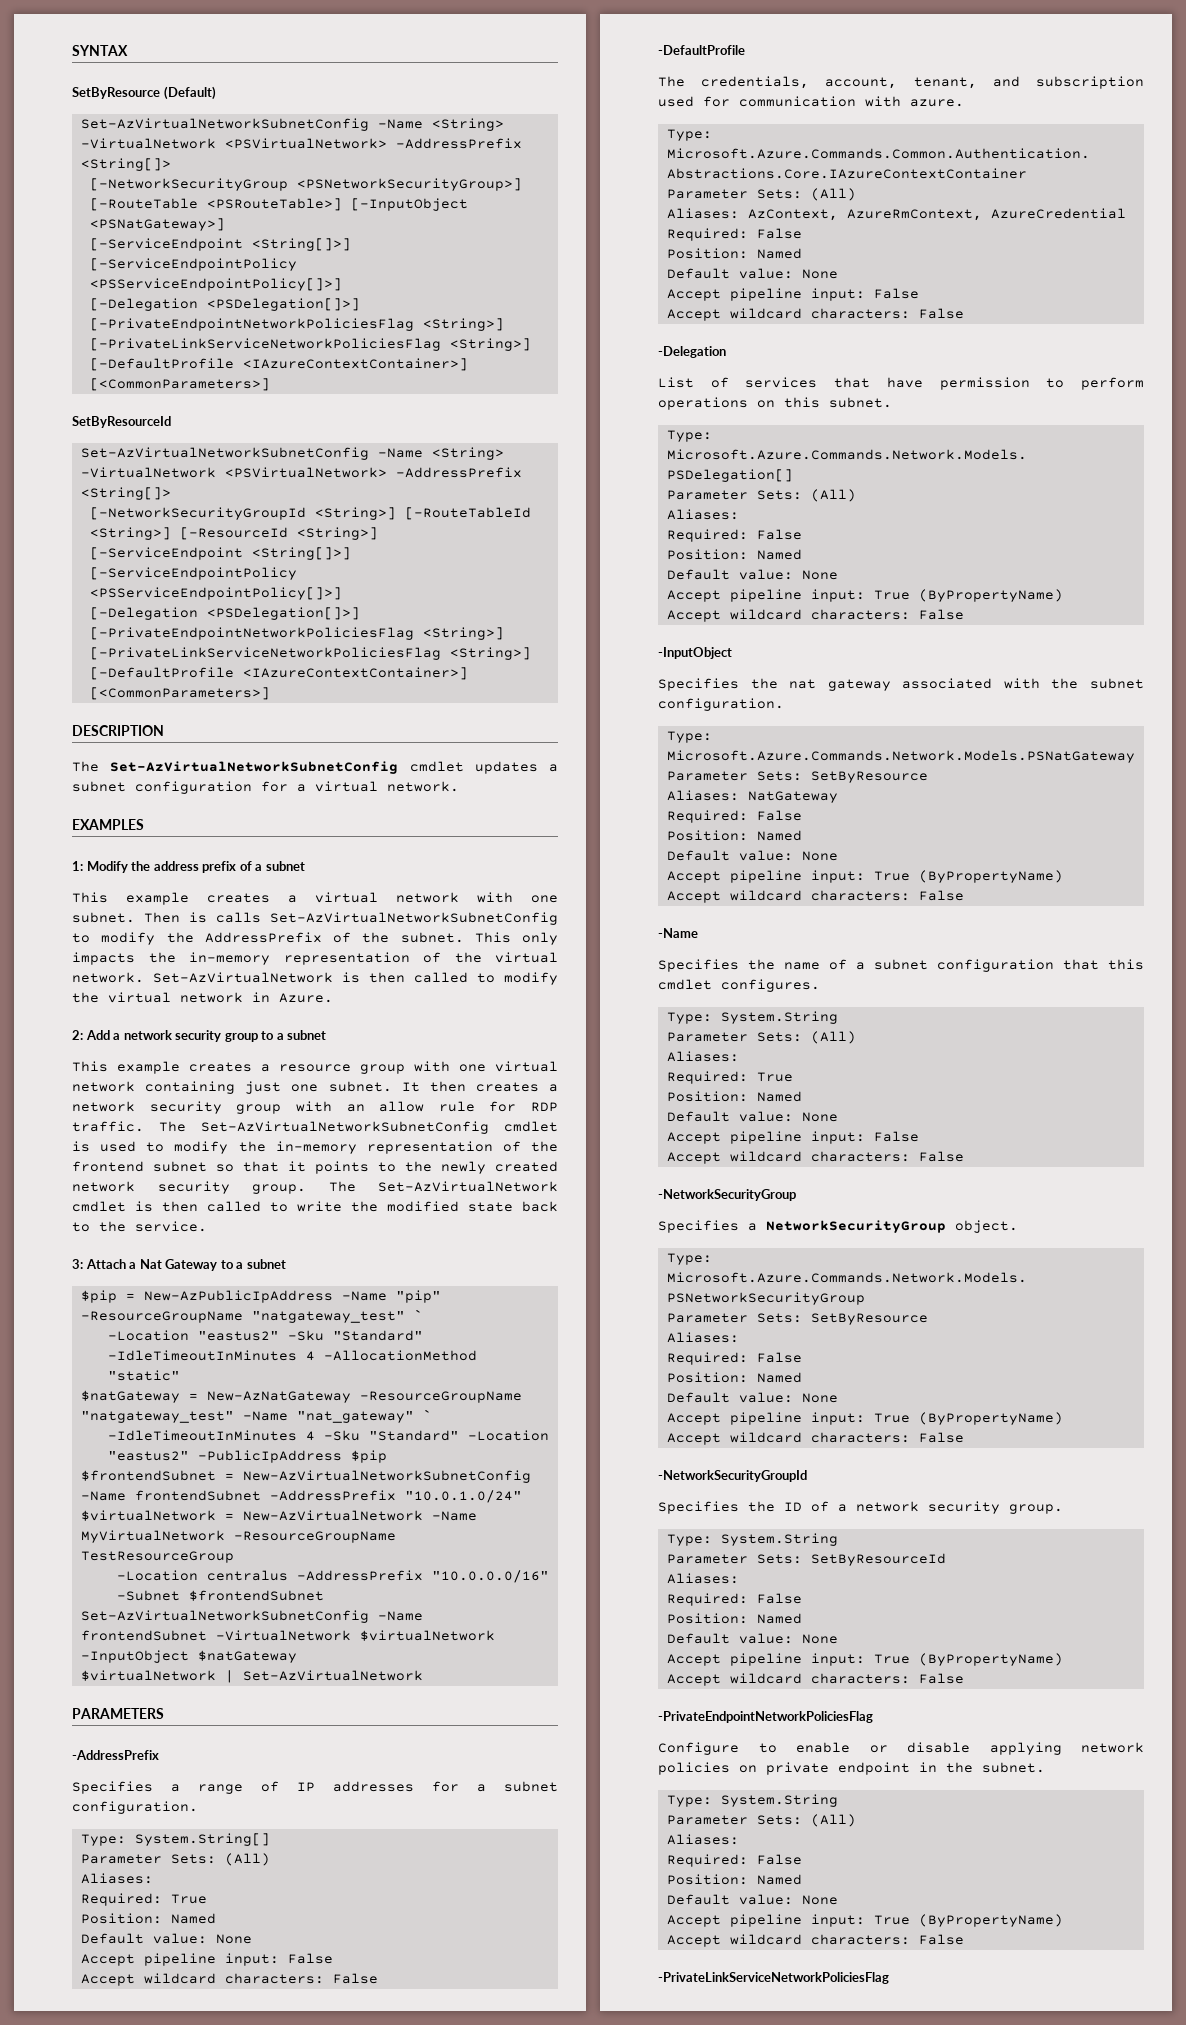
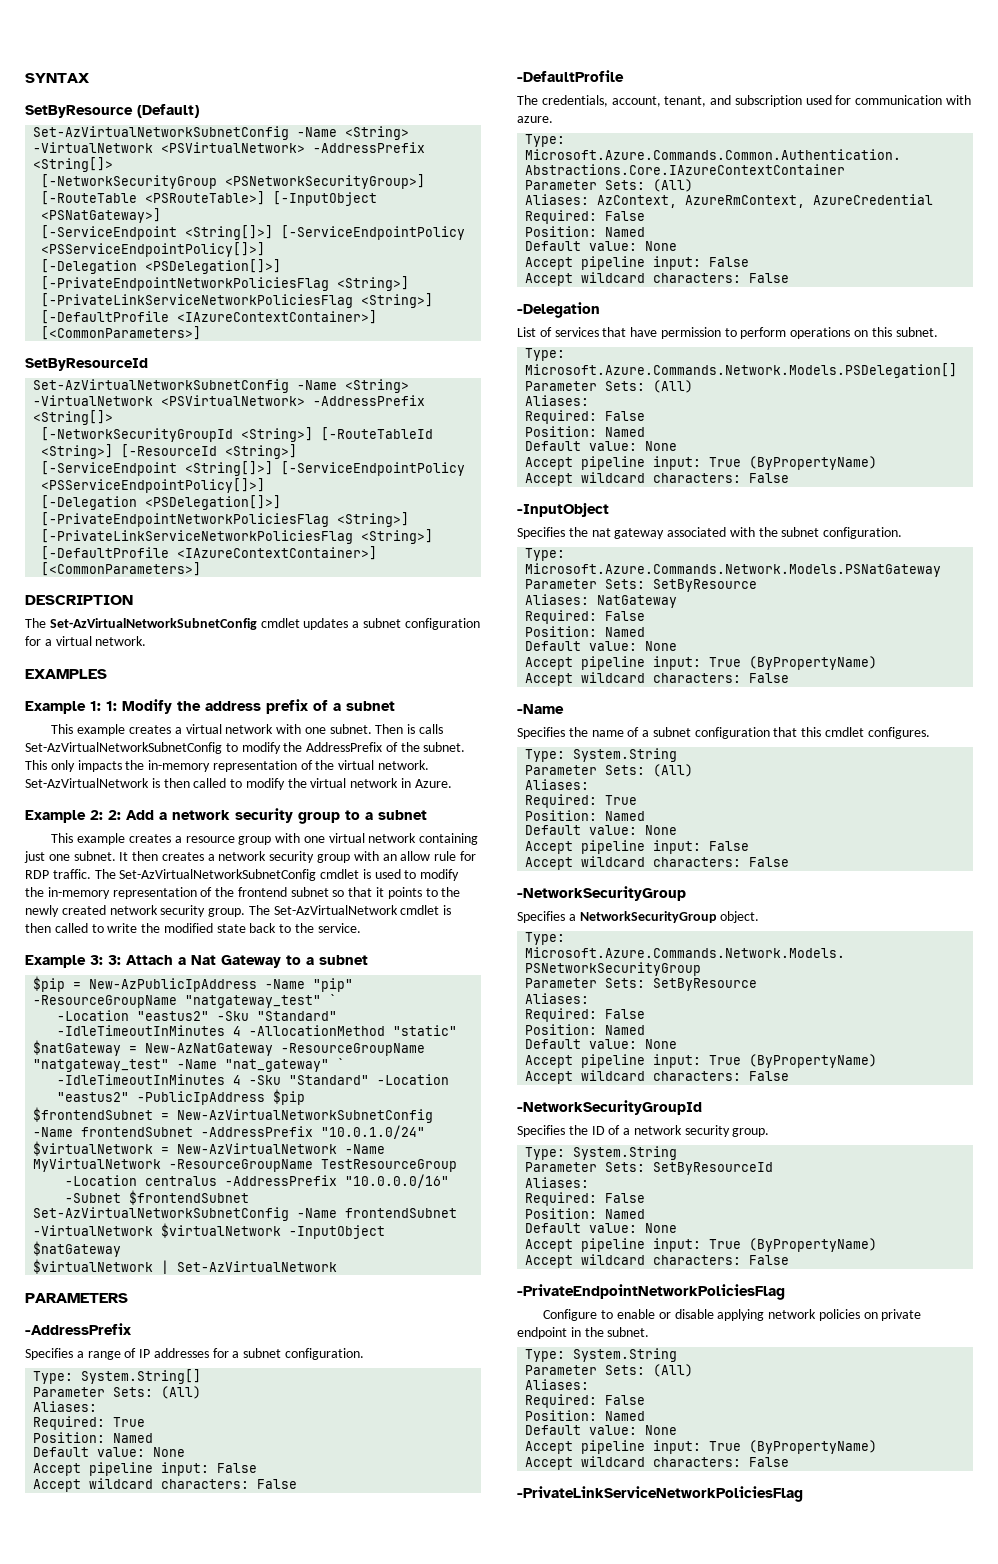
(144, 824) none -> [25,701,101,714] Example 1:
(333, 998) none -> [25,810,103,823] Example 2:
(207, 1226) none -> [25,955,103,968] Example 3:

